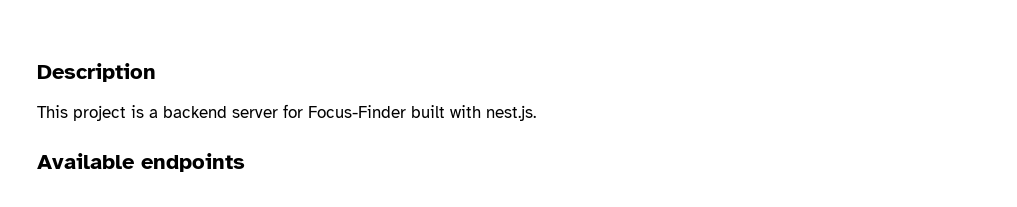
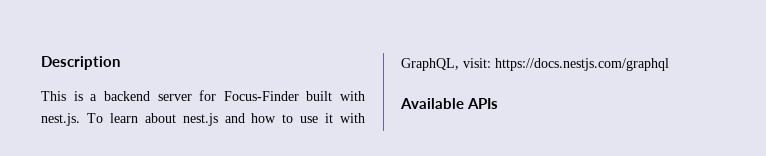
[73,105,126,121] project -> (66, 96) none
(536, 113) none -> [86,113,365,126] [401,58,669,71] To learn about nest.js and how to use it with GraphQL, visit: https://docs.nestjs.com/graphql
[141,153,245,172] endpoints -> [467,98,498,109] APIs

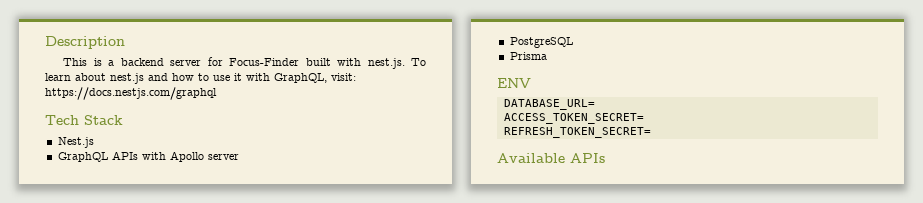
(669, 64) none -> [45,115,123,125] [57,137,94,148] [57,151,239,162] [509,37,573,48] [509,52,547,60] [497,78,531,88] [503,99,595,110] [503,113,644,124] [503,127,651,138] // Tech Stack // Nest.js // GraphQL APIs with Apollo server // PostgreSQL // Prisma // ENV // DATABASE_URL= // ACCESS_TOKEN_SECRET= // REFRESH_TOKEN_SECRET=

